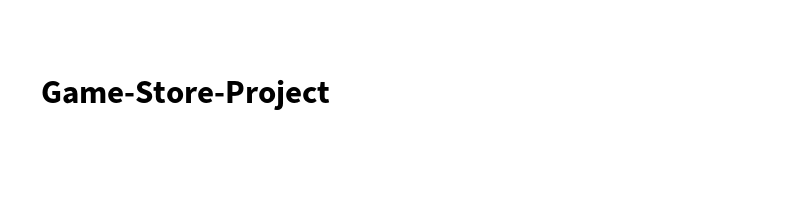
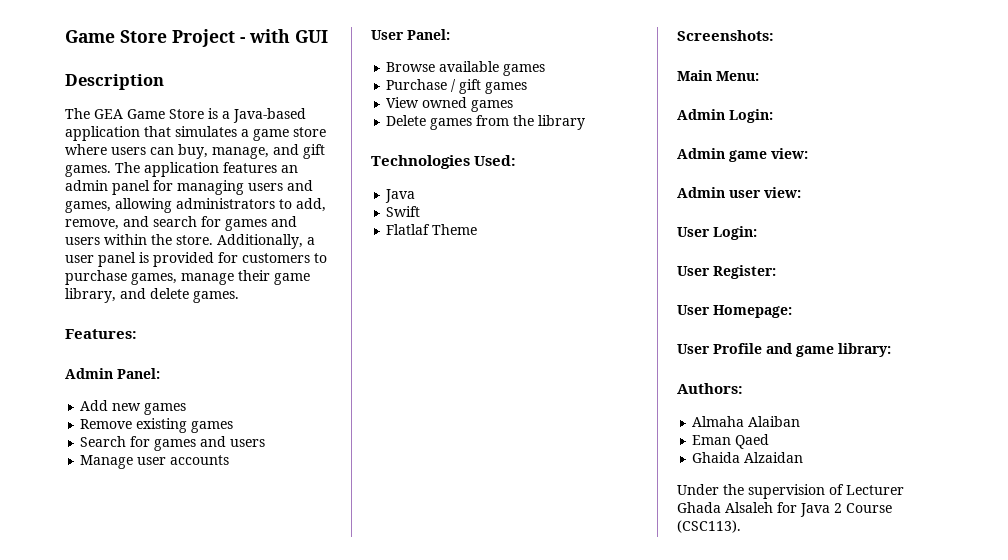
[41,79,330,110] Game-Store-Project -> [65,29,328,47] [65,74,164,90] [65,108,306,123] [65,126,326,141] [65,144,325,159] [65,162,298,177] [65,180,313,195] [65,198,326,213] [65,216,297,231] [65,234,315,249] [65,252,327,267] [65,270,310,285] [65,288,239,303] [65,329,137,339] [65,368,160,379] [80,400,187,415] [80,418,234,433] [80,436,266,451] [80,455,230,469] [371,29,450,40] [386,61,546,76] [386,79,528,94] [386,97,514,112] [386,115,586,130] [371,155,517,169] [385,189,416,203] [386,206,421,217] [386,224,478,235] [677,30,774,41] [677,70,759,81] [677,109,773,123] [677,148,808,162] [677,187,801,198] [677,226,757,240] [677,265,776,279] [677,305,792,318] [677,343,891,357] [677,383,743,394] [692,416,801,427] [692,434,770,449] [692,452,804,463] [677,484,904,499] [677,502,892,517] [677,520,741,533] Game Store Project - with GUI // Description // The GEA Game Store is a Java-based application that simulates a game store where users can buy, manage, and gift games. The application features an admin panel for managing users and games, allowing administrators to add, remove, and search for games and users within the store. Additionally, a user panel is provided for customers to purchase games, manage their game library, and delete games. // Features: // Admin Panel: // Add new games // Remove existing games // Search for games and users // Manage user accounts // User Panel: // Browse available games // Purchase / gift games // View owned games // Delete games from the library // Technologies Used: // Java // Swift // Flatlaf Theme // Screenshots: // Main Menu: // Admin Login: // Admin game view: // Admin user view: // User Login: // User Register: // User Homepage: // User Profile and game library: // Authors: // Almaha Alaiban // Eman Qaed // Ghaida Alzaidan // Under the supervision of Lecturer Ghada Alsaleh for Java 2 Course (CSC113).

